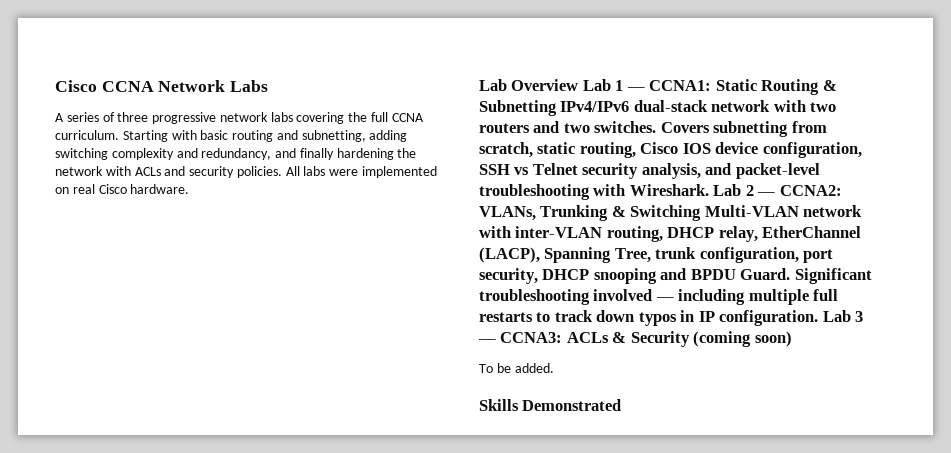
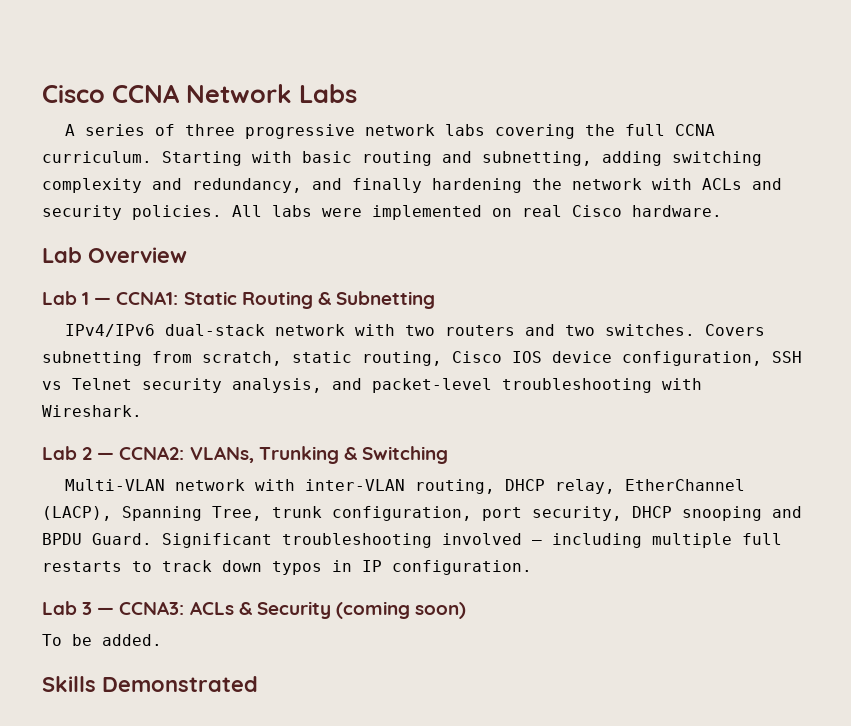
(579, 85) none -> (187, 255) //
(557, 108) none -> (435, 300) //
(709, 190) none -> (142, 411) //
(702, 213) none -> (448, 455) //
(819, 318) none -> (532, 567) //

